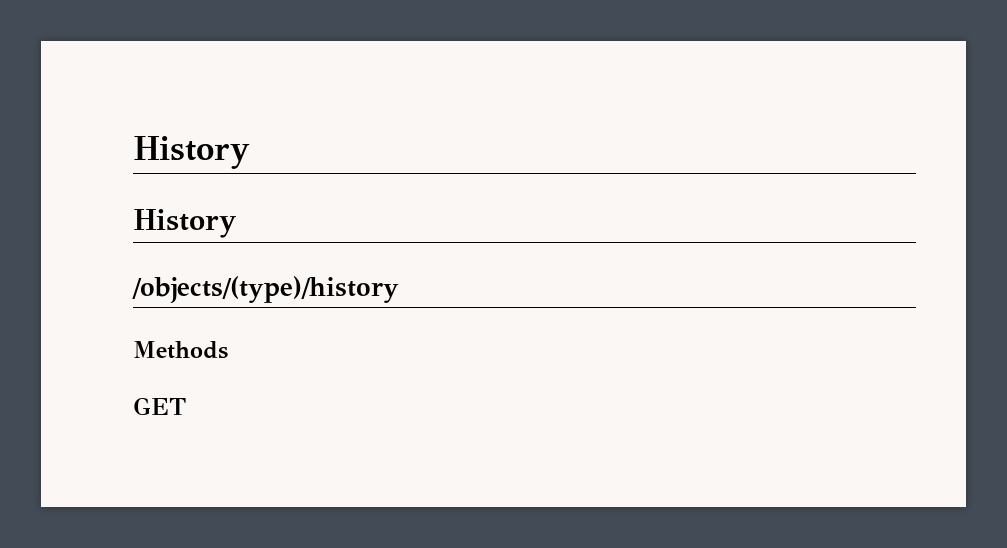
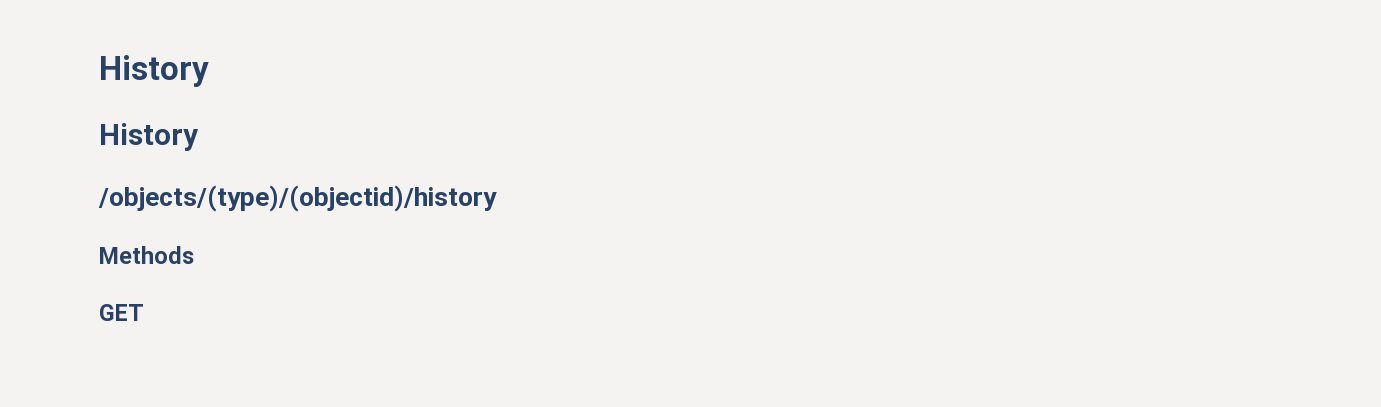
[132,276,399,303] /objects/(type)/history -> [98,185,497,212] /objects/(type)/(objectid)/history

